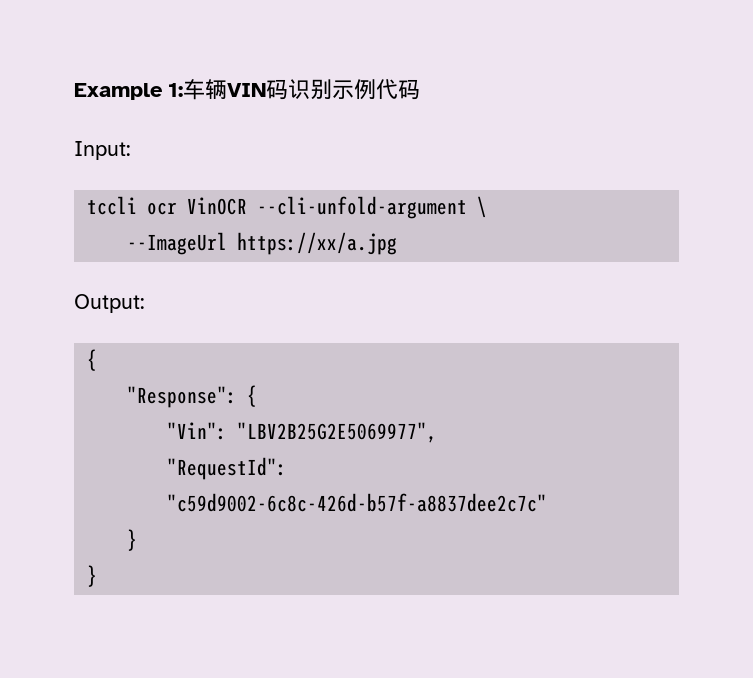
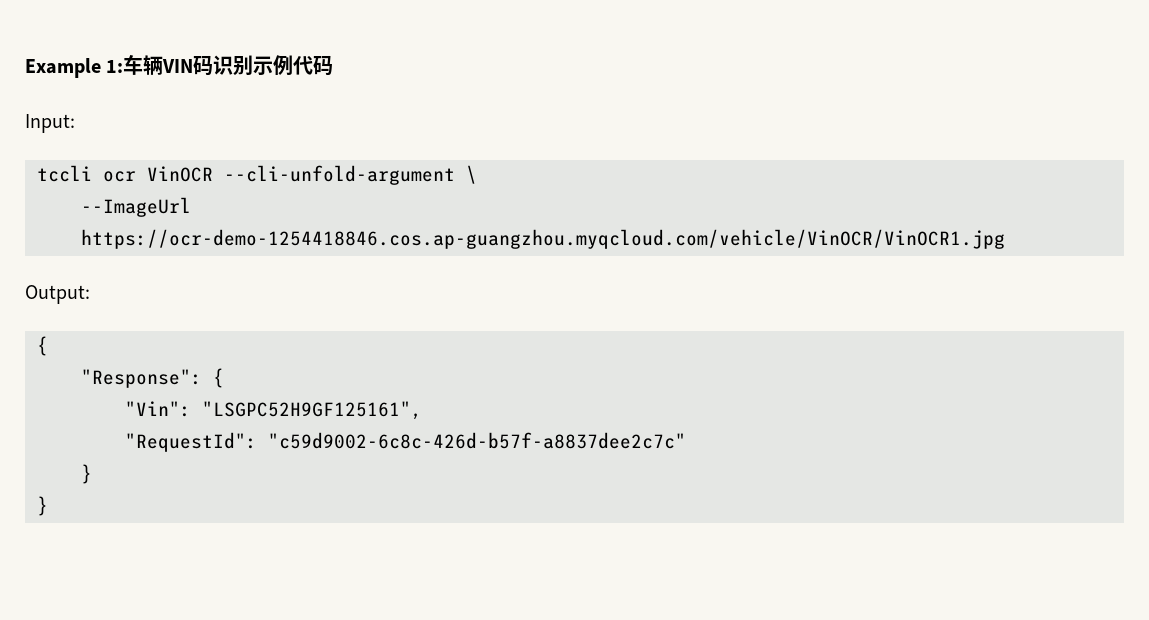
[237,232,398,255] https://xx/a.jpg -> [81,229,1005,249] https://ocr-demo-1254418846.cos.ap-guangzhou.myqcloud.com/vehicle/VinOCR/VinOCR1.jpg
[237,422,438,443] "LBV2B25G2E5069977", -> [202,401,422,420] "LSGPC52H9GF125161",

